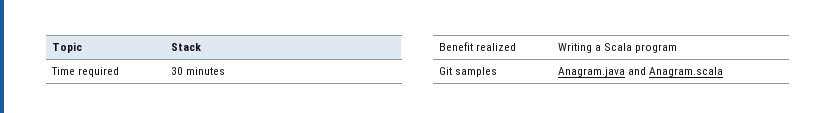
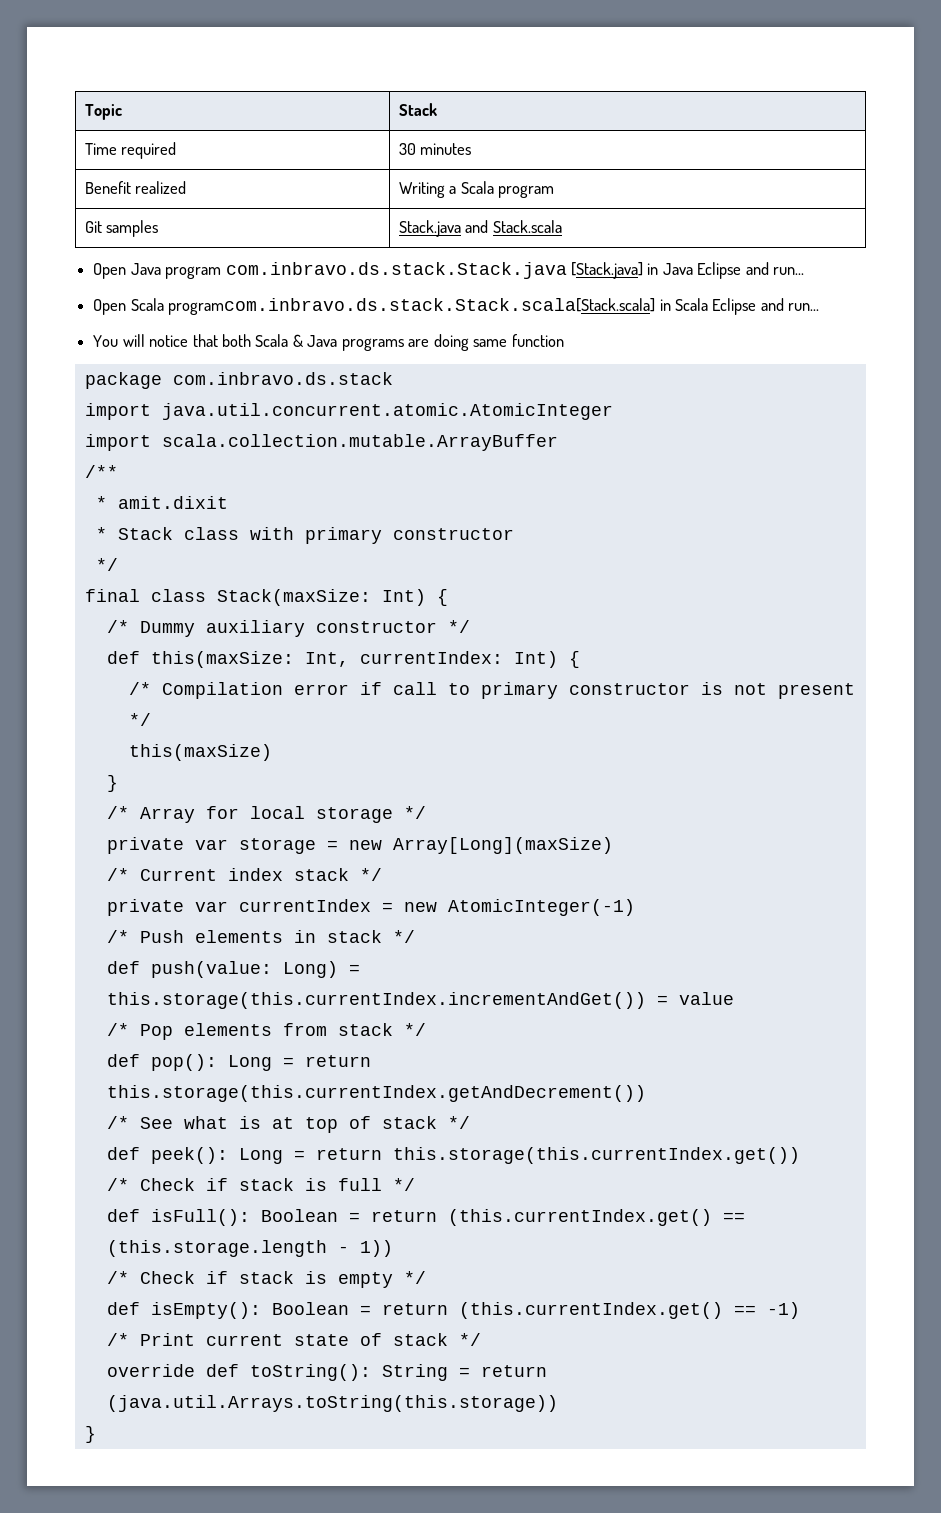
[557,67,724,77] Anagram.java and Anagram.scala -> [398,220,562,237] [93,262,805,279] [93,298,820,315] [93,334,564,351] [84,372,393,389] [84,403,613,420] [84,434,558,451] [84,465,118,478] [95,496,228,509] [95,527,514,544] [95,558,118,571] [84,589,448,606] [106,620,470,637] [106,651,580,668] [128,682,855,699] [128,713,151,726] [128,744,272,761] [106,775,118,792] [106,806,426,823] [106,837,613,854] [106,868,382,881] [106,899,635,916] [106,930,415,943] [106,961,360,978] [106,992,734,1009] [106,1023,426,1040] [106,1054,371,1071] [106,1085,646,1102] [106,1116,470,1133] [106,1147,800,1164] [106,1178,415,1191] [106,1209,745,1226] [106,1240,393,1257] [106,1271,426,1288] [106,1302,800,1319] [106,1333,481,1346] [106,1364,547,1381] [106,1395,558,1412] [84,1426,96,1443] Stack.java and Stack.scala // Open Java program com.inbravo.ds.stack.Stack.java [Stack.java] in Java Eclipse and run... // Open Scala programcom.inbravo.ds.stack.Stack.scala[Stack.scala] in Scala Eclipse and run... // You will notice that both Scala & Java programs are doing same function // package com.inbravo.ds.stack // import java.util.concurrent.atomic.AtomicInteger // import scala.collection.mutable.ArrayBuffer // /** // * amit.dixit // * Stack class with primary constructor // */ // final class Stack(maxSize: Int) { // /* Dummy auxiliary constructor */ // def this(maxSize: Int, currentIndex: Int) { // /* Compilation error if call to primary constructor is not present */ // this(maxSize) // } // /* Array for local storage */ // private var storage = new Array[Long](maxSize) // /* Current index stack */ // private var currentIndex = new AtomicInteger(-1) // /* Push elements in stack */ // def push(value: Long) = this.storage(this.currentIndex.incrementAndGet()) = value // /* Pop elements from stack */ // def pop(): Long = return this.storage(this.currentIndex.getAndDecrement()) // /* See what is at top of stack */ // def peek(): Long = return this.storage(this.currentIndex.get()) // /* Check if stack is full */ // def isFull(): Boolean = return (this.currentIndex.get() == (this.storage.length - 1)) // /* Check if stack is empty */ // def isEmpty(): Boolean = return (this.currentIndex.get() == -1) // /* Print current state of stack */ // override def toString(): String = return (java.util.Arrays.toString(this.storage)) // }

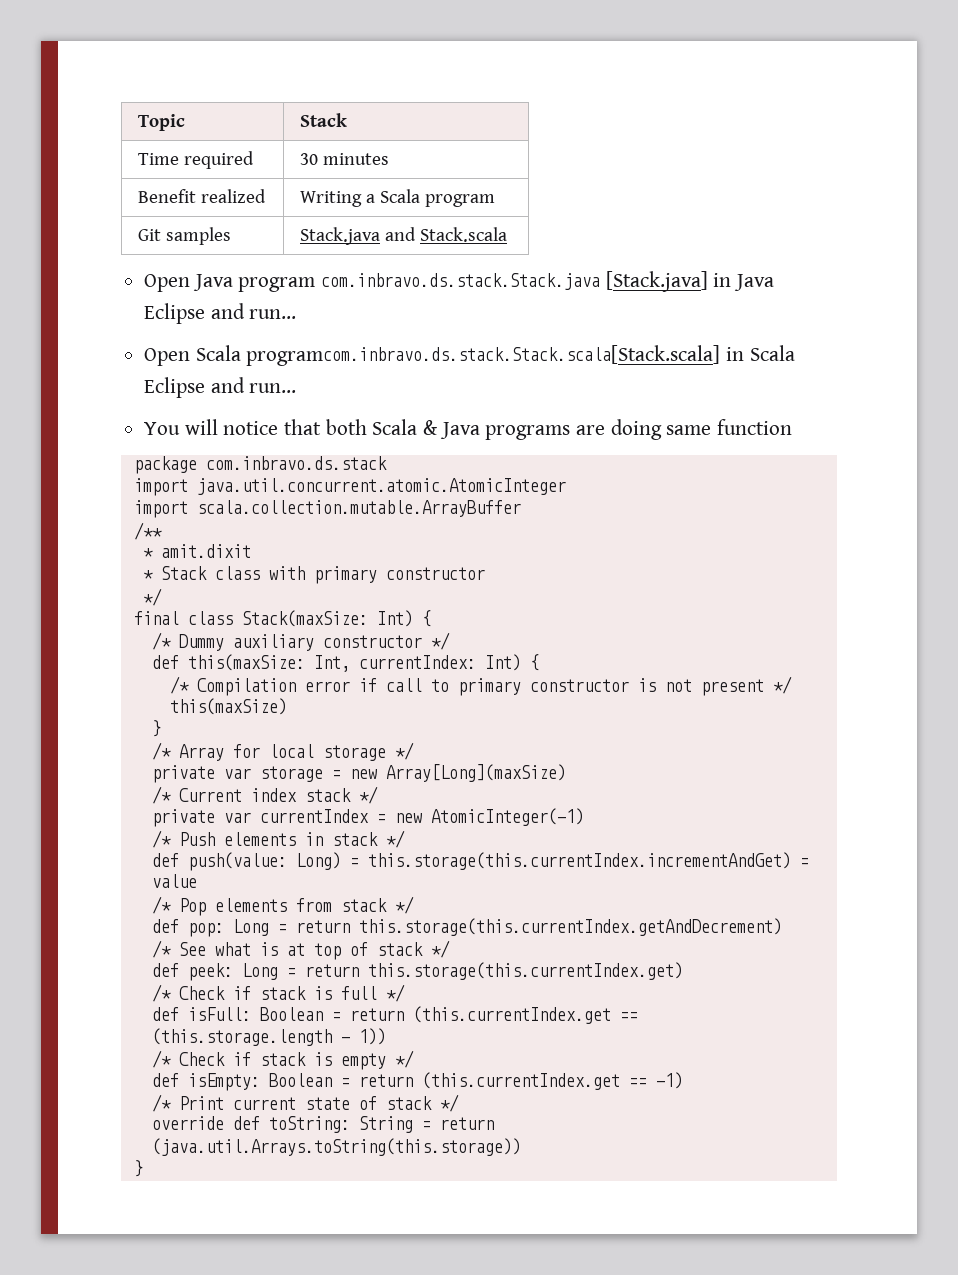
[106,992,646,1009] this.storage(this.currentIndex.incrementAndGet()) -> [367,852,791,870] this.storage(this.currentIndex.incrementAndGet)
[150,1054,371,1071] [106,1085,646,1102] pop(): Long = return this.storage(this.currentIndex.getAndDecrement()) -> [187,918,782,937] pop: Long = return this.storage(this.currentIndex.getAndDecrement)
[150,1147,800,1164] peek(): Long = return this.storage(this.currentIndex.get()) -> [187,962,683,981] peek: Long = return this.storage(this.currentIndex.get)
[150,1209,712,1226] isFull(): Boolean = return (this.currentIndex.get() -> [187,1006,611,1024] isFull: Boolean = return (this.currentIndex.get
[150,1302,723,1319] isEmpty(): Boolean = return (this.currentIndex.get() -> [187,1072,620,1091] isEmpty: Boolean = return (this.currentIndex.get
[249,1364,371,1381] toString(): -> [268,1116,350,1133] toString:

